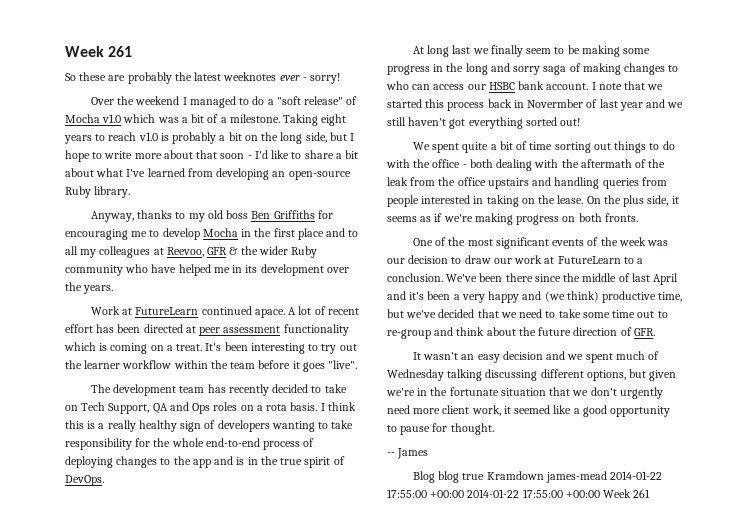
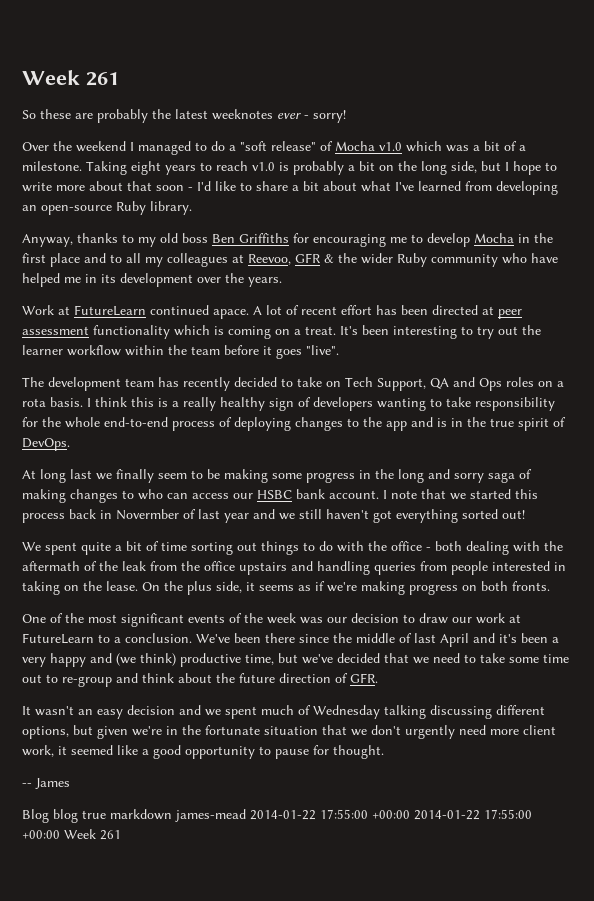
[486,471,544,480] Kramdown -> [110,809,172,820] markdown

